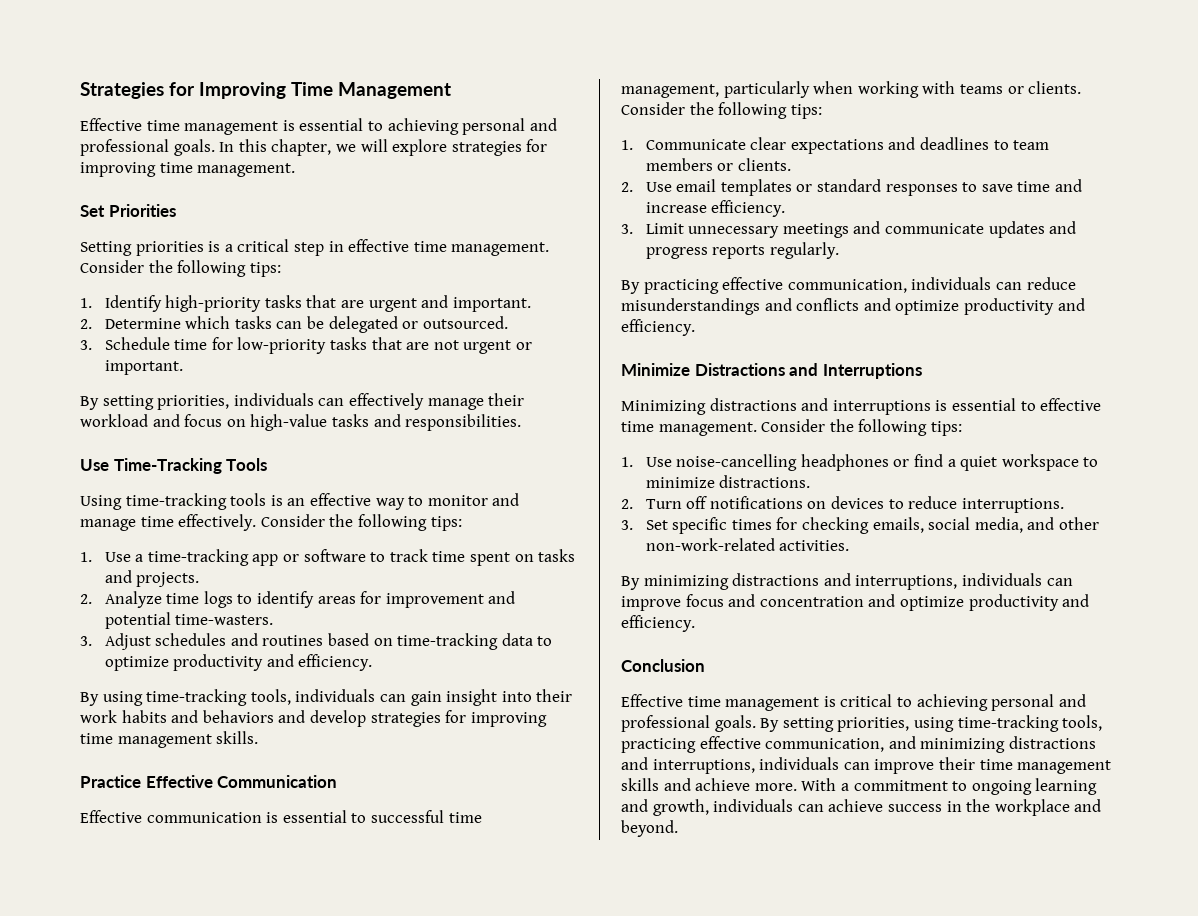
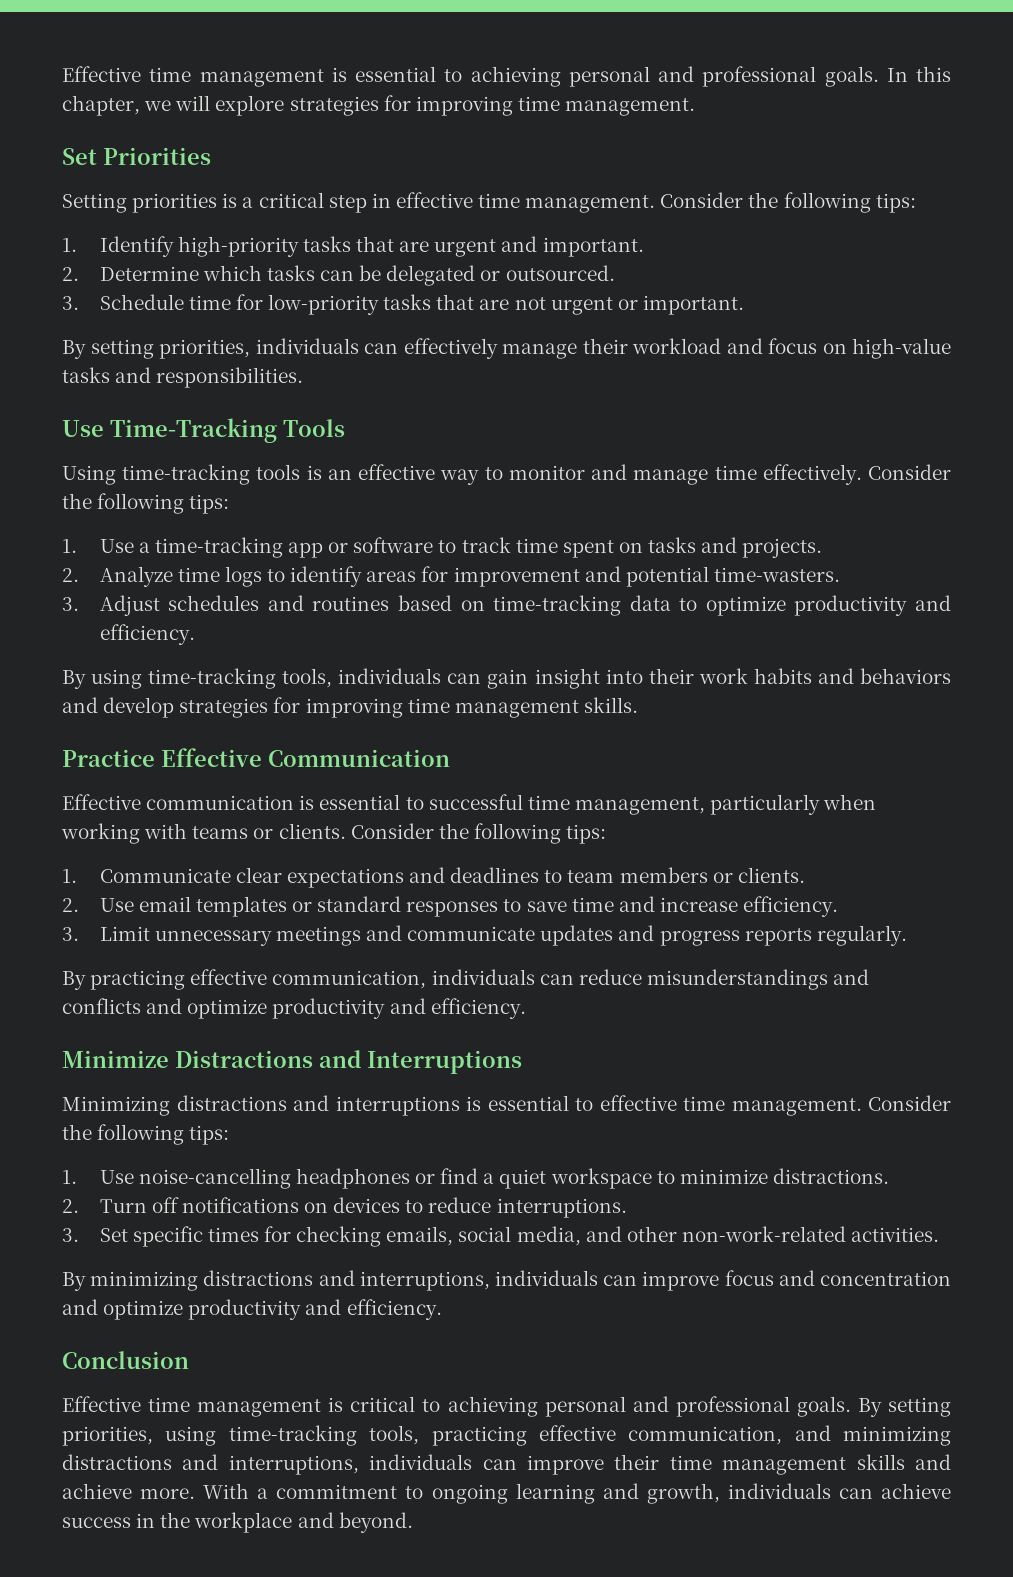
[80,82,451,99] Strategies for Improving Time Management // -> (62, 74) none

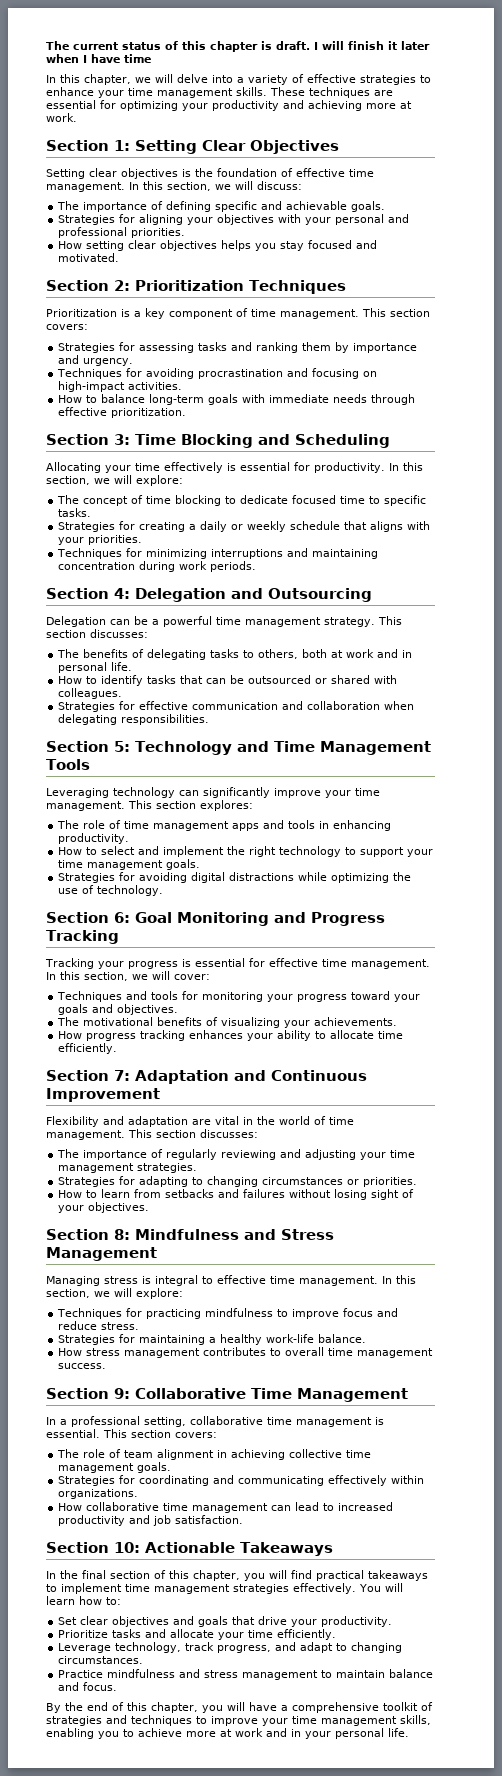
[62,66,879,87] Effective time management is essential to achieving personal and professional goals. -> [46,41,430,52] [46,54,151,63] The current status of this chapter is draft. I will finish it later when I have time //
[215,95,696,116] [62,147,211,165] [62,192,916,213] [62,236,644,257] [62,265,615,286] [62,294,744,315] [62,338,951,359] [62,367,304,388] [62,418,345,443] [62,464,952,485] [62,493,230,514] [62,537,823,558] [62,566,840,587] [62,595,951,616] [99,624,195,645] [62,668,952,689] [62,697,638,718] [62,748,450,767] [62,794,877,815] [61,823,607,844] [62,867,805,888] [62,896,839,917] [62,925,907,946] [62,969,870,990] [62,998,526,1019] [62,1050,522,1074] [62,1095,951,1116] [62,1124,230,1145] [62,1168,889,1189] [62,1197,627,1218] [62,1226,940,1247] [62,1270,952,1291] [62,1299,442,1320] [62,1351,189,1369] [62,1396,952,1417] [62,1425,951,1446] [62,1454,951,1475] [62,1483,952,1504] [62,1512,413,1533] explore strategies for improving time management. // Set Priorities // Setting priorities is a critical step in effective time management. Consider the following tips: // 1. Identify high-priority tasks that are urgent and important. // 2. Determine which tasks can be delegated or outsourced. // 3. Schedule time for low-priority tasks that are not urgent or important. // By setting priorities, individuals can effectively manage their workload and focus on high-value tasks and responsibilities. // Use Time-Tracking Tools // Using time-tracking tools is an effective way to monitor and manage time effectively. Consider the following tips: // 1. Use a time-tracking app or software to track time spent on tasks and projects. // 2. Analyze time logs to identify areas for improvement and potential time-wasters. // 3. Adjust schedules and routines based on time-tracking data to optimize productivity and efficiency. // By using time-tracking tools, individuals can gain insight into their work habits and behaviors and develop strategies for improving time management skills. // Practice Effective Communication // Effective communication is essential to successful time management, particularly when working with teams or clients. Consider the following tips: // 1. Communicate clear expectations and deadlines to team members or clients. // 2. Use email templates or standard responses to save time and increase efficiency. // 3. Limit unnecessary meetings and communicate updates and progress reports regularly. // By practicing effective communication, individuals can reduce misunderstandings and conflicts and optimize productivity and efficiency. // Minimize Distractions and Interruptions // Minimizing distractions and interruptions is essential to effective time management. Consider the following tips: // 1. Use noise-cancelling headphones or find a quiet workspace to minimize distractions. // 2. Turn off notifications on devices to reduce interruptions. // 3. Set specific times for checking emails, social media, and other non-work-related activities. // By minimizing distractions and interruptions, individuals can improve focus and concentration and optimize productivity and efficiency. // Conclusion // Effective time management is critical to achieving personal and professional goals. By setting priorities, using time-tracking tools, practicing effective communication, and minimizing distractions and interruptions, individuals can improve their time management skills and achieve more. With a commitment to ongoing learning and growth, individuals can achieve success in the workplace and beyond. -> [177,74,431,85] [46,87,393,98] [46,100,412,111] [46,113,77,122] [46,140,339,154] [46,168,374,179] [46,181,302,192] [57,201,386,212] [58,214,410,225] [58,227,186,238] [58,240,378,251] [58,253,120,262] [46,280,346,294] [46,308,430,319] [46,324,88,330] [58,342,418,353] [58,355,134,366] [57,368,378,379] [58,381,183,392] [58,394,416,405] [58,407,187,418] [46,434,390,448] [46,462,423,473] [46,475,183,486] [57,495,427,506] [58,508,92,517] [58,521,431,532] [58,535,143,545] [57,548,379,559] [58,561,257,572] [46,588,372,602] [46,616,402,627] [46,629,148,638] [57,649,413,660] [58,662,133,673] [58,675,398,686] [58,688,123,699] [58,701,415,712] [58,714,210,725] [46,741,431,755] [46,759,90,770] [46,787,380,798] [46,800,253,811] [57,820,392,831] [58,833,130,844] [58,846,434,857] [58,859,201,870] [58,872,412,883] [58,885,164,896] [46,912,385,926] [46,930,119,944] [45,958,430,969] [46,971,210,981] [57,991,421,1002] [58,1004,179,1015] [57,1017,398,1028] [58,1030,404,1041] [58,1043,118,1054] [46,1070,367,1084] [46,1088,160,1102] [46,1116,354,1127] [46,1129,258,1140] [57,1149,416,1160] [58,1163,198,1173] [58,1176,418,1187] [58,1189,415,1200] [58,1202,150,1213] [46,1229,334,1240] [46,1247,157,1261] [46,1275,416,1286] [46,1288,183,1299] [57,1308,399,1319] [58,1321,140,1330] [58,1334,367,1345] [58,1347,434,1358] [58,1363,107,1369] [46,1388,408,1402] [46,1416,384,1427] [46,1429,217,1438] [57,1449,372,1460] [58,1462,172,1473] [58,1475,425,1486] [58,1489,139,1499] [58,1502,394,1513] [58,1515,244,1526] [46,1542,333,1556] [46,1570,428,1581] [46,1583,403,1594] [46,1596,121,1605] [58,1616,393,1627] [58,1629,337,1640] [58,1642,403,1653] [58,1656,144,1664] [58,1669,434,1680] [58,1682,118,1691] [46,1702,433,1713] [46,1715,431,1726] [46,1728,409,1739] delve into a variety of effective strategies to enhance your time management skills. These techniques are essential for optimizing your productivity and achieving more at work. // Section 1: Setting Clear Objectives // Setting clear objectives is the foundation of effective time management. In this section, we will discuss: // The importance of defining specific and achievable goals. // Strategies for aligning your objectives with your personal and professional priorities. // How setting clear objectives helps you stay focused and motivated. // Section 2: Prioritization Techniques // Prioritization is a key component of time management. This section covers: // Strategies for assessing tasks and ranking them by importance and urgency. // Techniques for avoiding procrastination and focusing on high-impact activities. // How to balance long-term goals with immediate needs through effective prioritization. // Section 3: Time Blocking and Scheduling // Allocating your time effectively is essential for productivity. In this section, we will explore: // The concept of time blocking to dedicate focused time to specific tasks. // Strategies for creating a daily or weekly schedule that aligns with your priorities. // Techniques for minimizing interruptions and maintaining concentration during work periods. // Section 4: Delegation and Outsourcing // Delegation can be a powerful time management strategy. This section discusses: // The benefits of delegating tasks to others, both at work and in personal life. // How to identify tasks that can be outsourced or shared with colleagues. // Strategies for effective communication and collaboration when delegating responsibilities. // Section 5: Technology and Time Management Tools // Leveraging technology can significantly improve your time management. This section explores: // The role of time management apps and tools in enhancing productivity. // How to select and implement the right technology to support your time management goals. // Strategies for avoiding digital distractions while optimizing the use of technology. // Section 6: Goal Monitoring and Progress Tracking // Tracking your progress is essential for effective time management. In this section, we will cover: // Techniques and tools for monitoring your progress toward your goals and objectives. // The motivational benefits of visualizing your achievements. // How progress tracking enhances your ability to allocate time efficiently. // Section 7: Adaptation and Continuous Improvement // Flexibility and adaptation are vital in the world of time management. This section discusses: // The importance of regularly reviewing and adjusting your time management strategies. // Strategies for adapting to changing circumstances or priorities. // How to learn from setbacks and failures without losing sight of your objectives. // Section 8: Mindfulness and Stress Management // Managing stress is integral to effective time management. In this section, we will explore: // Techniques for practicing mindfulness to improve focus and reduce stress. // Strategies for maintaining a healthy work-life balance. // How stress management contributes to overall time management success. // Section 9: Collaborative Time Management // In a professional setting, collaborative time management is essential. This section covers: // The role of team alignment in achieving collective time management goals. // Strategies for coordinating and communicating effectively within organizations. // How collaborative time management can lead to increased productivity and job satisfaction. // Section 10: Actionable Takeaways // In the final section of this chapter, you will find practical takeaways to implement time management strategies effectively. You will learn how to: // Set clear objectives and goals that drive your productivity. // Prioritize tasks and allocate your time efficiently. // Leverage technology, track progress, and adapt to changing circumstances. // Practice mindfulness and stress management to maintain balance and focus. // By the end of this chapter, you will have a comprehensive toolkit of strategies and techniques to improve your time management skills, enabling you to achieve more at work and in your personal life.

